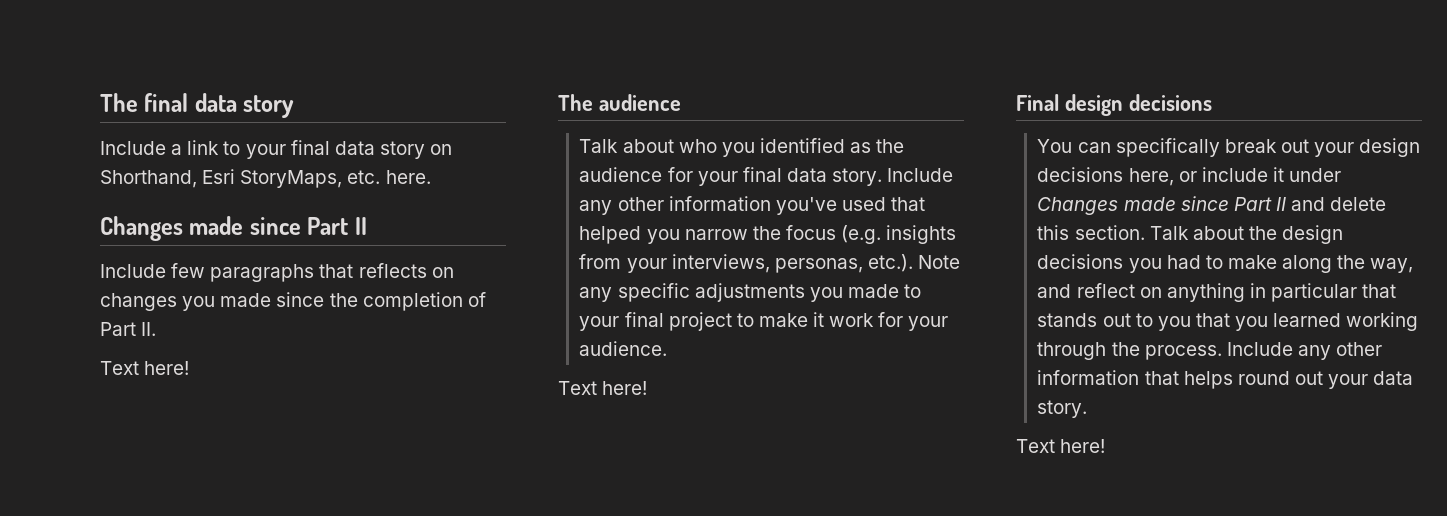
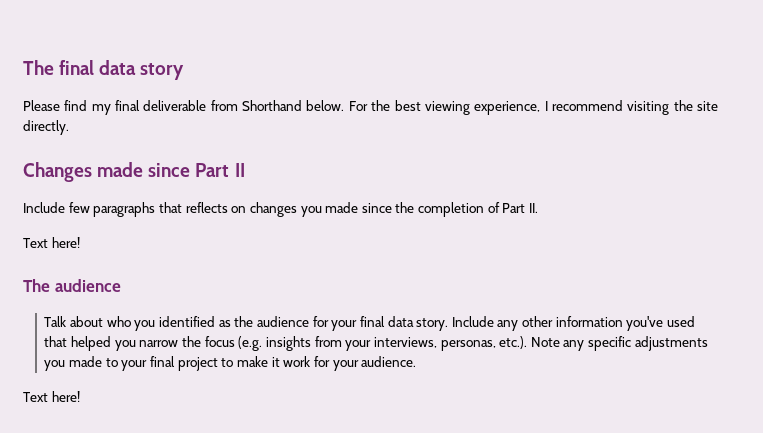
[100,140,453,159] [100,169,431,188] Include a link to your final data story on Shorthand, Esri StoryMaps, etc. here. -> [23,100,719,115] [23,120,69,135] Please find my final deliverable from Shorthand below. For the best viewing experience, I recommend visiting the site directly.
[1016,94,1212,116] [1037,138,1421,157] [1037,167,1342,186] [1037,196,1387,215] [1037,225,1344,244] [1037,254,1414,273] [1037,283,1397,302] [1037,312,1419,331] [1037,342,1383,360] [1037,370,1414,389] [1037,400,1088,418] [1016,439,1106,453] // Final design decisions // You can specifically break out your design decisions here, or include it under Changes made since Part II and delete this section. Talk about the design decisions you had to make along the way, and reflect on anything in particular that stands out to you that you learned working through the process. Include any other information that helps round out your data story. // Text here! -> (80, 396) none

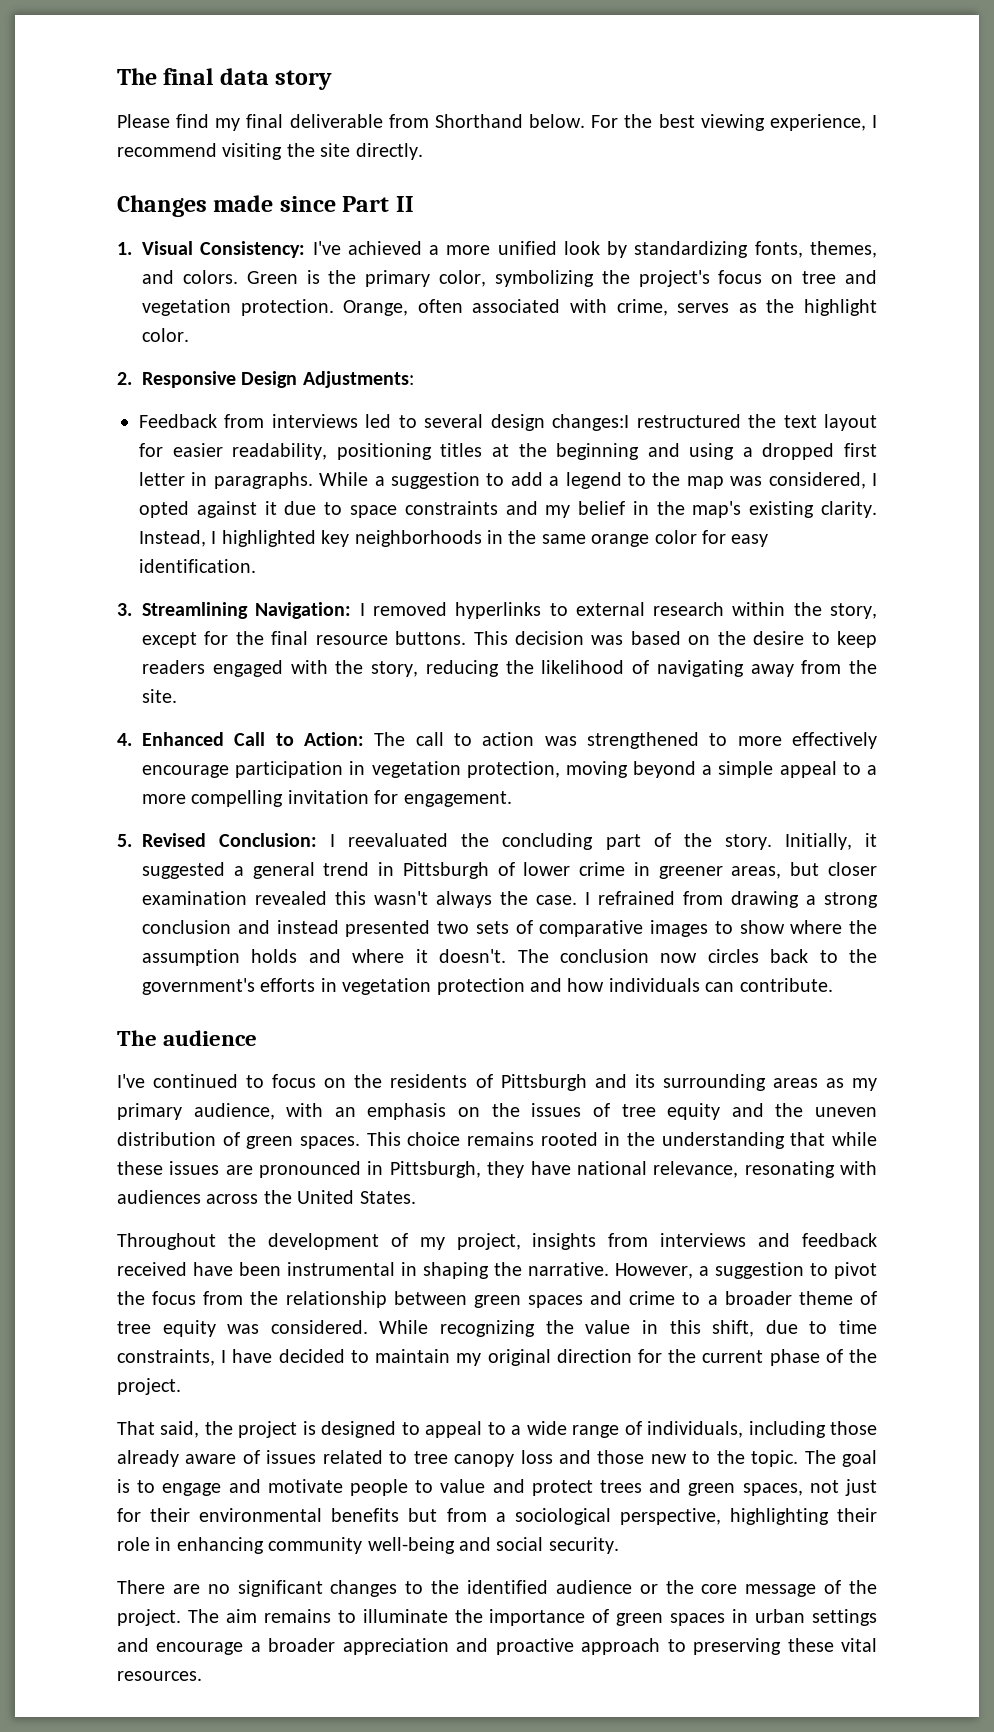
[23,202,539,217] [23,237,80,248] [23,279,121,292] [44,316,696,331] [44,336,708,351] [44,356,417,371] [23,391,80,402] Include few paragraphs that reflects on changes you made since the completion of Part II. // Text here! // The audience // Talk about who you identified as the audience for your final data story. Include any other information you've used that helped you narrow the focus (e.g. insights from your interviews, personas, etc.). Note any specific adjustments you made to your final project to make it work for your audience. // Text here! -> [117,241,877,258] [142,270,877,287] [142,299,878,316] [142,328,189,342] [117,371,414,388] [139,414,878,431] [139,443,878,460] [139,472,877,489] [139,501,878,518] [139,530,769,547] [139,559,256,573] [117,602,877,619] [142,631,878,648] [142,660,877,677] [142,689,177,703] [117,732,878,749] [142,761,877,778] [142,790,512,807] [117,833,878,850] [142,862,877,879] [142,891,878,908] [142,920,877,937] [142,949,877,966] [142,978,833,995] [117,1030,258,1046] [117,1074,877,1091] [117,1103,878,1120] [117,1132,877,1149] [117,1161,878,1178] [117,1190,416,1204] [117,1233,877,1250] [117,1262,877,1279] [117,1291,877,1308] [117,1320,878,1337] [117,1349,877,1366] [117,1378,181,1395] [117,1421,877,1438] [117,1450,877,1467] [117,1479,878,1496] [117,1508,878,1525] [117,1537,619,1554] [117,1580,878,1597] [117,1609,877,1626] [117,1638,878,1655] [117,1671,202,1681] 1. Visual Consistency: I've achieved a more unified look by standardizing fonts, themes, and colors. Green is the primary color, symbolizing the project's focus on tree and vegetation protection. Orange, often associated with crime, serves as the highlight color. // 2. Responsive Design Adjustments: // Feedback from interviews led to several design changes:I restructured the text layout for easier readability, positioning titles at the beginning and using a dropped first letter in paragraphs. While a suggestion to add a legend to the map was considered, I opted against it due to space constraints and my belief in the map's existing clarity. Instead, I highlighted key neighborhoods in the same orange color for easy identification. // 3. Streamlining Navigation: I removed hyperlinks to external research within the story, except for the final resource buttons. This decision was based on the desire to keep readers engaged with the story, reducing the likelihood of navigating away from the site. // 4. Enhanced Call to Action: The call to action was strengthened to more effectively encourage participation in vegetation protection, moving beyond a simple appeal to a more compelling invitation for engagement. // 5. Revised Conclusion: I reevaluated the concluding part of the story. Initially, it suggested a general trend in Pittsburgh of lower crime in greener areas, but closer examination revealed this wasn't always the case. I refrained from drawing a strong conclusion and instead presented two sets of comparative images to show where the assumption holds and where it doesn't. The conclusion now circles back to the government's efforts in vegetation protection and how individuals can contribute. // The audience // I've continued to focus on the residents of Pittsburgh and its surrounding areas as my primary audience, with an emphasis on the issues of tree equity and the uneven distribution of green spaces. This choice remains rooted in the understanding that while these issues are pronounced in Pittsburgh, they have national relevance, resonating with audiences across the United States. // Throughout the development of my project, insights from interviews and feedback received have been instrumental in shaping the narrative. However, a suggestion to pivot the focus from the relationship between green spaces and crime to a broader theme of tree equity was considered. While recognizing the value in this shift, due to time constraints, I have decided to maintain my original direction for the current phase of the project. // That said, the project is designed to appeal to a wide range of individuals, including those already aware of issues related to tree canopy loss and those new to the topic. The goal is to engage and motivate people to value and protect trees and green spaces, not just for their environmental benefits but from a sociological perspective, highlighting their role in enhancing community well-being and social security. // There are no significant changes to the identified audience or the core message of the project. The aim remains to illuminate the importance of green spaces in urban settings and encourage a broader appreciation and proactive approach to preserving these vital resources.

